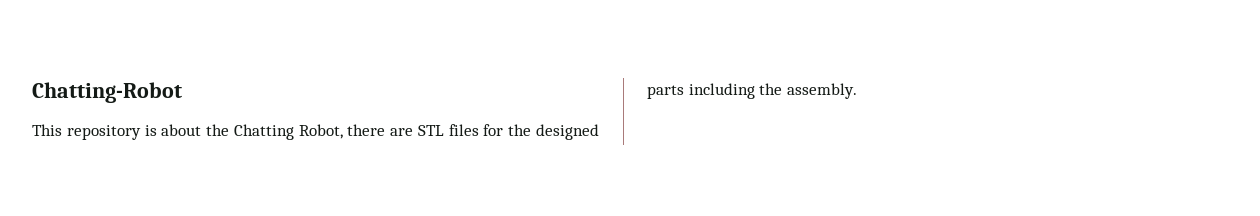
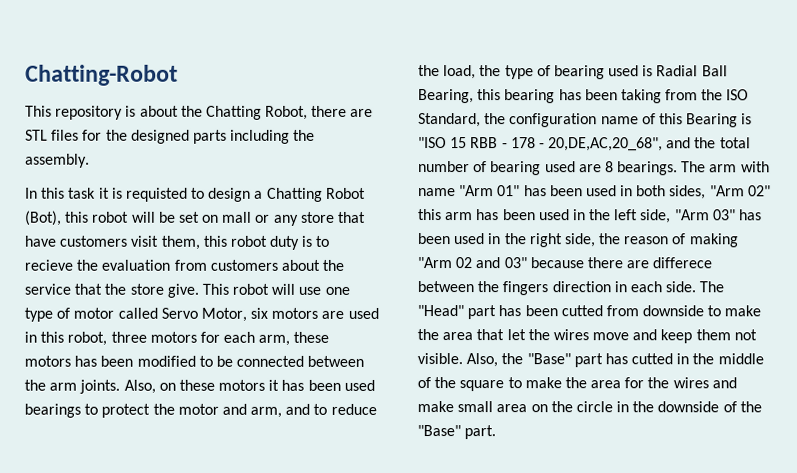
(857, 91) none -> [25,187,366,202] [25,210,367,226] [24,235,331,250] [24,259,345,271] [24,283,350,298] [24,307,379,322] [24,331,330,346] [24,355,365,367] [24,379,375,394] [24,403,377,418] [418,65,728,80] [418,89,750,104] [418,113,753,128] [418,137,751,152] [418,161,770,176] [418,185,771,200] [418,209,763,224] [417,233,739,248] [417,257,713,269] [417,281,725,296] [417,305,762,320] [417,329,757,344] [417,353,764,368] [417,377,737,392] [417,401,762,413] [417,425,497,440] // In this task it is requisted to design a Chatting Robot (Bot), this robot will be set on mall or any store that have customers visit them, this robot duty is to recieve the evaluation from customers about the service that the store give. This robot will use one type of motor called Servo Motor, six motors are used in this robot, three motors for each arm, these motors has been modified to be connected between the arm joints. Also, on these motors it has been used bearings to protect the motor and arm, and to reduce the load, the type of bearing used is Radial Ball Bearing, this bearing has been taking from the ISO Standard, the configuration name of this Bearing is "ISO 15 RBB - 178 - 20,DE,AC,20_68", and the total number of bearing used are 8 bearings. The arm with name "Arm 01" has been used in both sides, "Arm 02" this arm has been used in the left side, "Arm 03" has been used in the right side, the reason of making "Arm 02 and 03" because there are differece between the fingers direction in each side. The "Head" part has been cutted from downside to make the area that let the wires move and keep them not visible. Also, the "Base" part has cutted in the middle of the square to make the area for the wires and make small area on the circle in the downside of the "Base" part.

